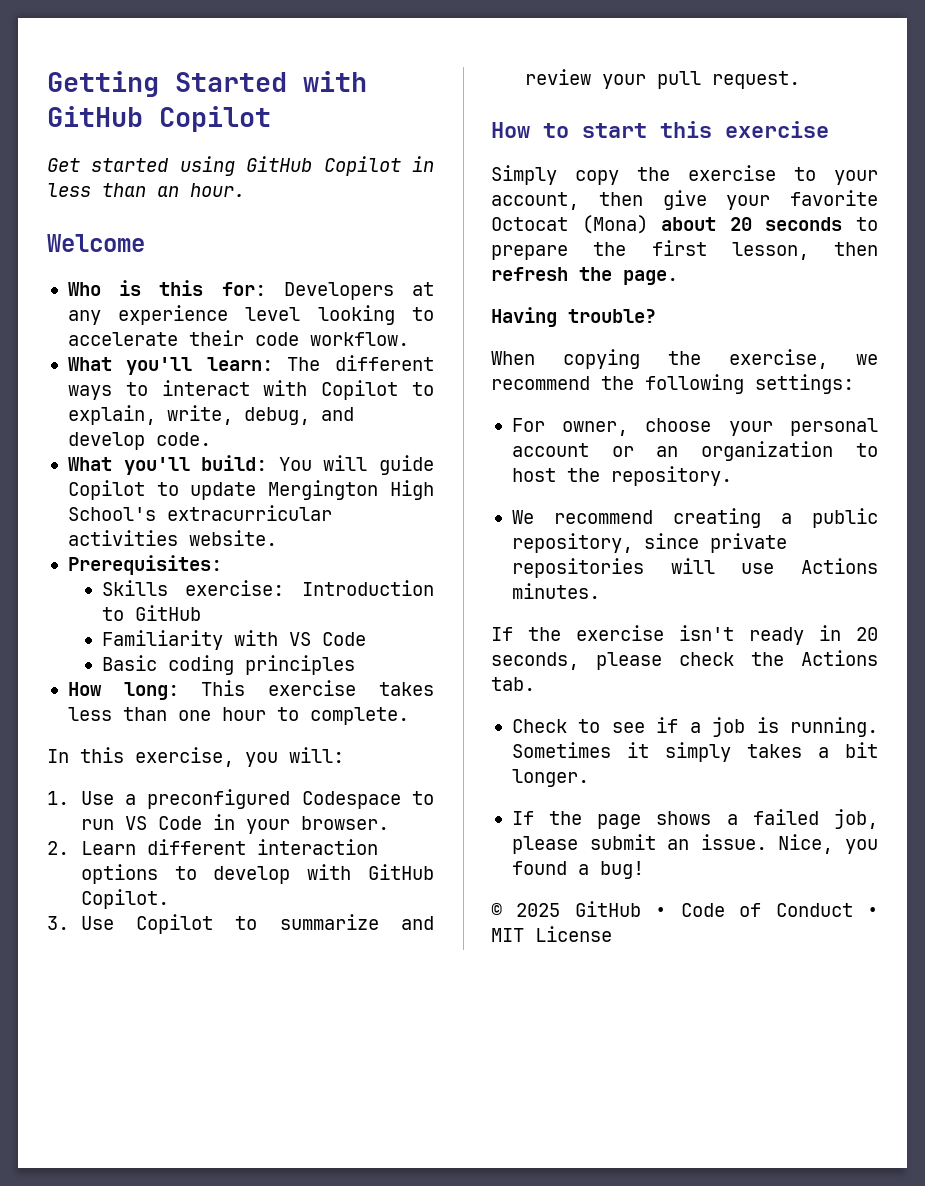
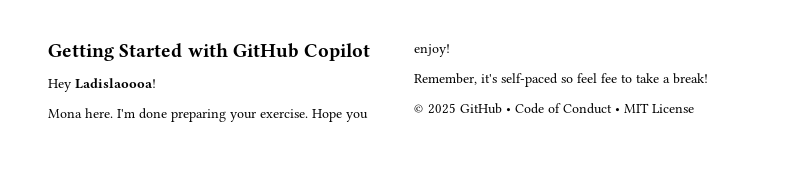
[47,156,434,176] [47,183,245,197] [47,234,145,252] [67,280,434,300] [67,305,434,325] [67,330,409,346] [67,355,434,375] [67,380,434,400] [67,405,354,425] [67,432,211,450] [67,455,434,475] [67,480,434,500] [67,505,332,521] [67,530,277,546] [67,555,222,575] [101,580,434,596] [101,605,201,621] [101,630,366,650] [101,655,355,675] [67,680,434,700] [67,707,409,725] [47,747,344,767] [47,789,434,809] [80,814,389,834] [47,839,378,855] [80,864,434,884] [80,889,169,909] [47,914,434,934] [524,69,800,89] [491,121,829,138] [491,165,878,185] [491,190,878,210] [491,215,878,234] [491,240,878,260] [491,267,678,285] [491,307,656,327] [491,349,878,369] [491,374,854,394] [511,418,878,436] [511,441,878,461] [511,466,732,486] [511,508,878,528] [511,533,787,553] [511,558,878,578] [511,583,600,599] [491,625,878,645] [491,650,878,670] [491,677,535,691] [511,717,878,737] [511,742,878,762] [511,769,589,787] [511,809,878,829] [511,834,878,854] [511,861,644,879] Get started using GitHub Copilot in less than an hour. // Welcome // Who is this for: Developers at any experience level looking to accelerate their code workflow. // What you'll learn: The different ways to interact with Copilot to explain, write, debug, and develop code. // What you'll build: You will guide Copilot to update Mergington High School's extracurricular activities website. // Prerequisites: // Skills exercise: Introduction to GitHub // Familiarity with VS Code // Basic coding principles // How long: This exercise takes less than one hour to complete. // In this exercise, you will: // 1. Use a preconfigured Codespace to run VS Code in your browser. // 2. Learn different interaction options to develop with GitHub Copilot. // 3. Use Copilot to summarize and review your pull request. // How to start this exercise // Simply copy the exercise to your account, then give your favorite Octocat (Mona) about 20 seconds to prepare the first lesson, then refresh the page. // Having trouble? // When copying the exercise, we recommend the following settings: // For owner, choose your personal account or an organization to host the repository. // We recommend creating a public repository, since private repositories will use Actions minutes. // If the exercise isn't ready in 20 seconds, please check the Actions tab. // Check to see if a job is running. Sometimes it simply takes a bit longer. // If the page shows a failed job, please submit an issue. Nice, you found a bug! -> [48,78,156,92] [48,108,368,122] [414,44,450,57] [414,73,708,87] Hey Ladislaoooa! // Mona here. I'm done preparing your exercise. Hope you enjoy! // Remember, it's self-paced so feel fee to take a break!

